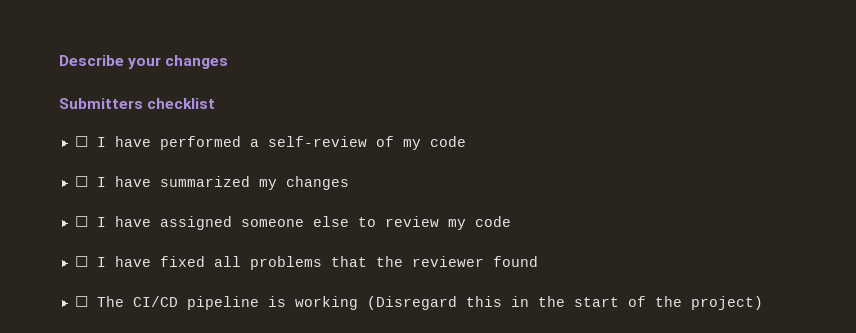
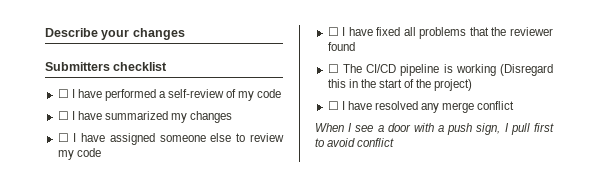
(763, 303) none -> [327,101,515,113] [315,123,554,135] [315,138,395,147] // ☐ I have resolved any merge conflict // When I see a door with a push sign, I pull first to avoid conflict

